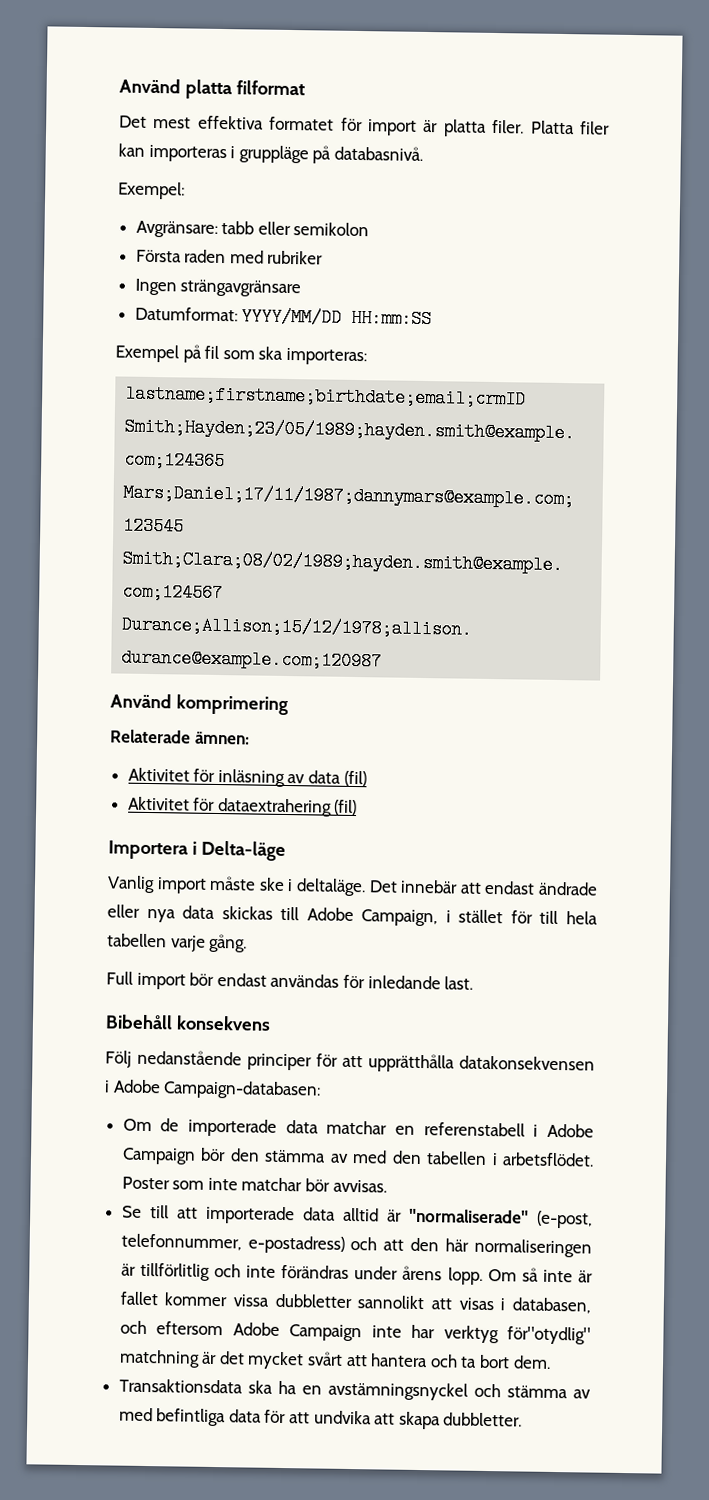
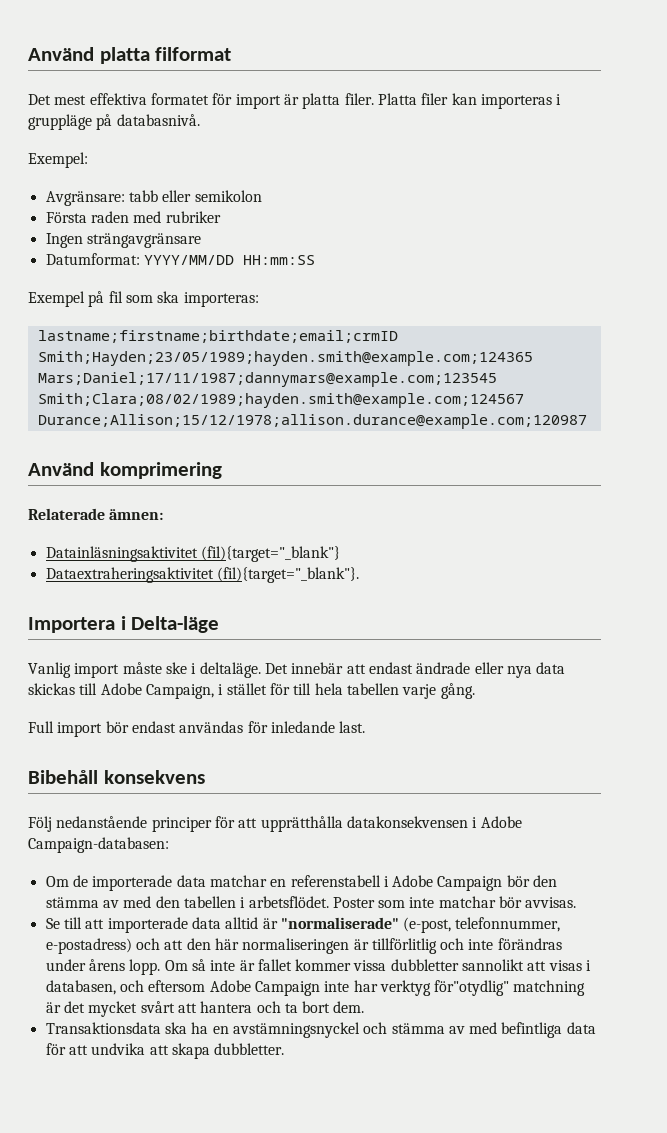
[127,767,367,787] [127,796,358,817] Aktivitet för inläsning av data (fil) // Aktivitet för dataextrahering (fil) -> [45,546,340,562] [45,567,359,583] Datainläsningsaktivitet (fil){target="_blank"} // Dataextraheringsaktivitet (fil){target="_blank"}.

